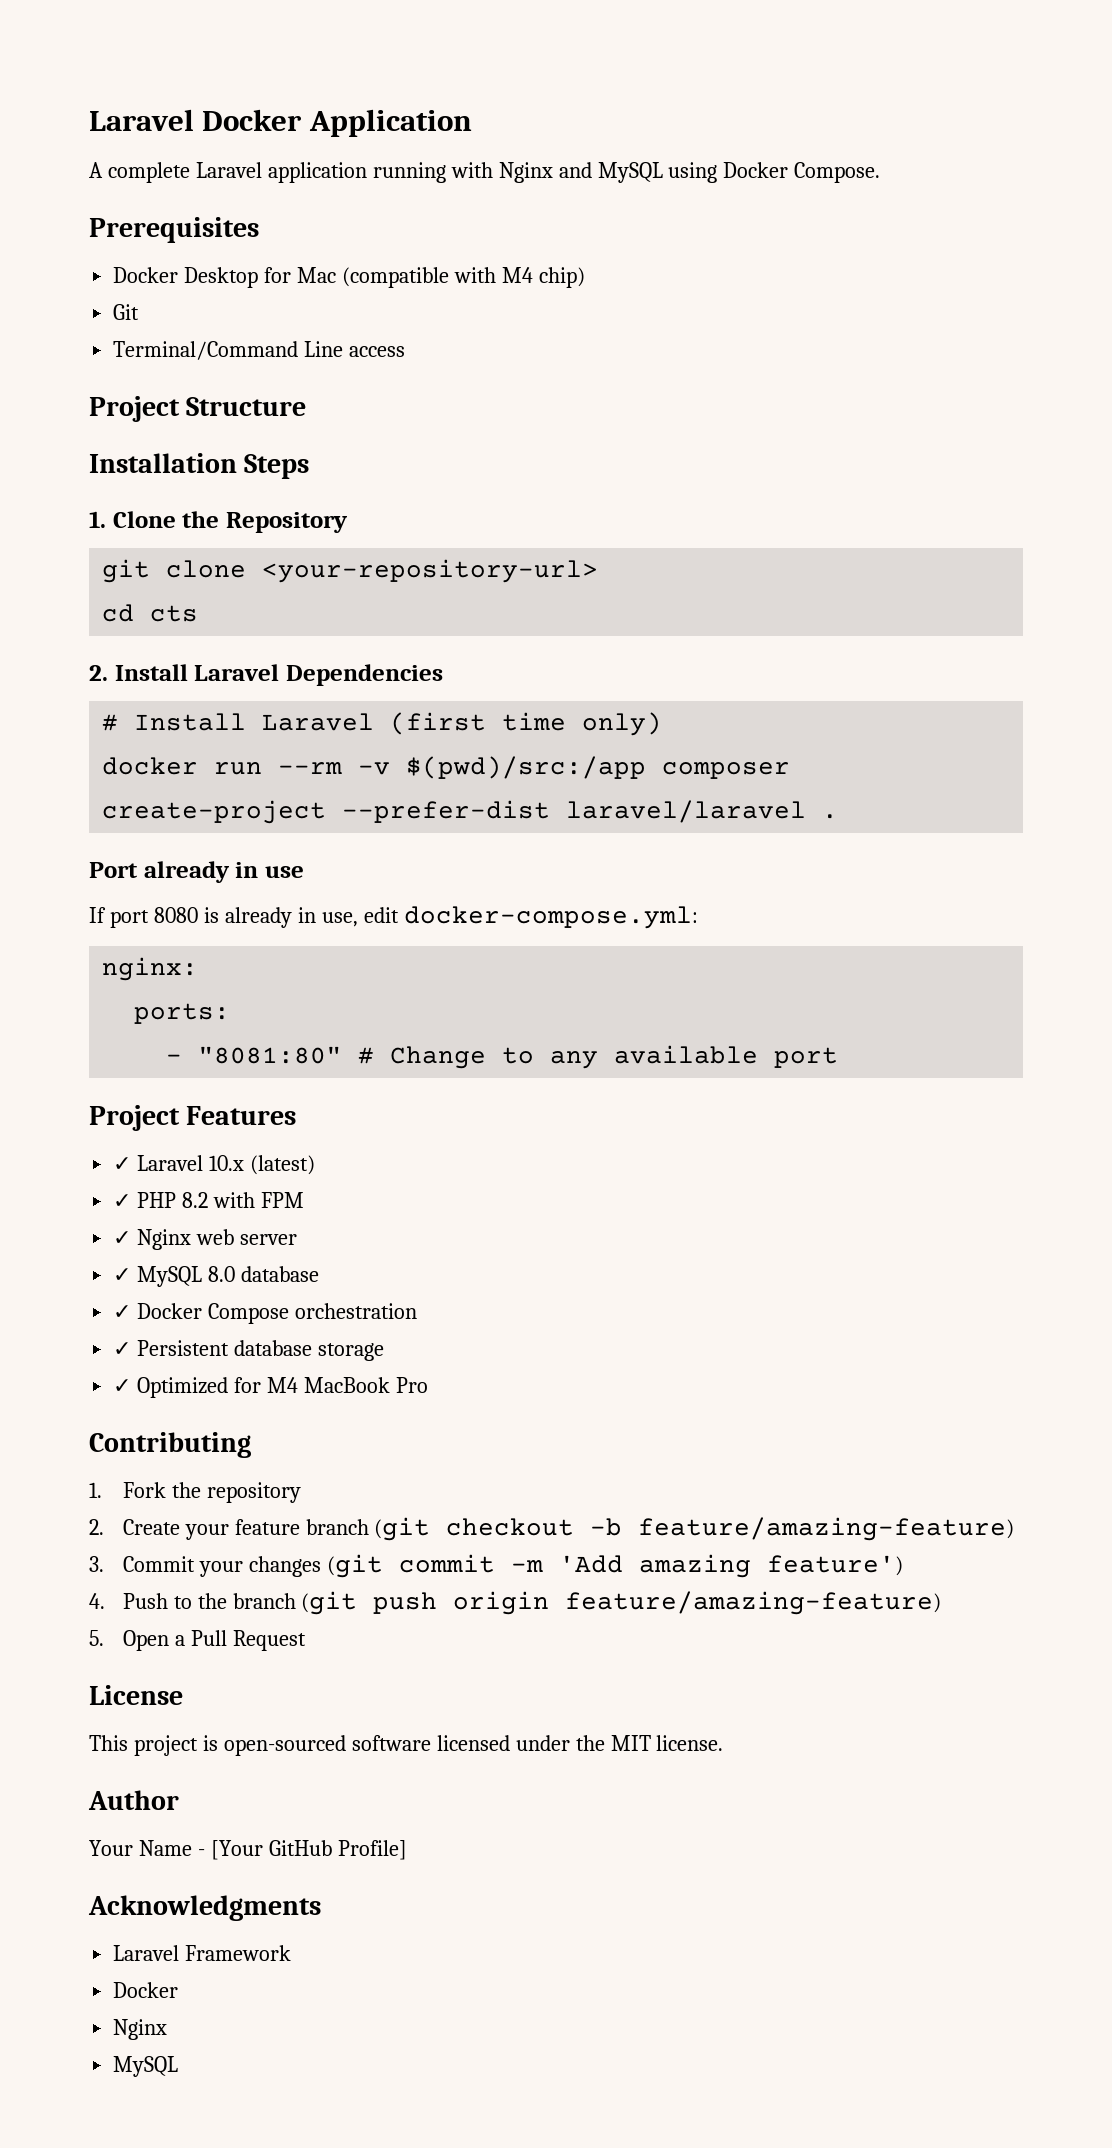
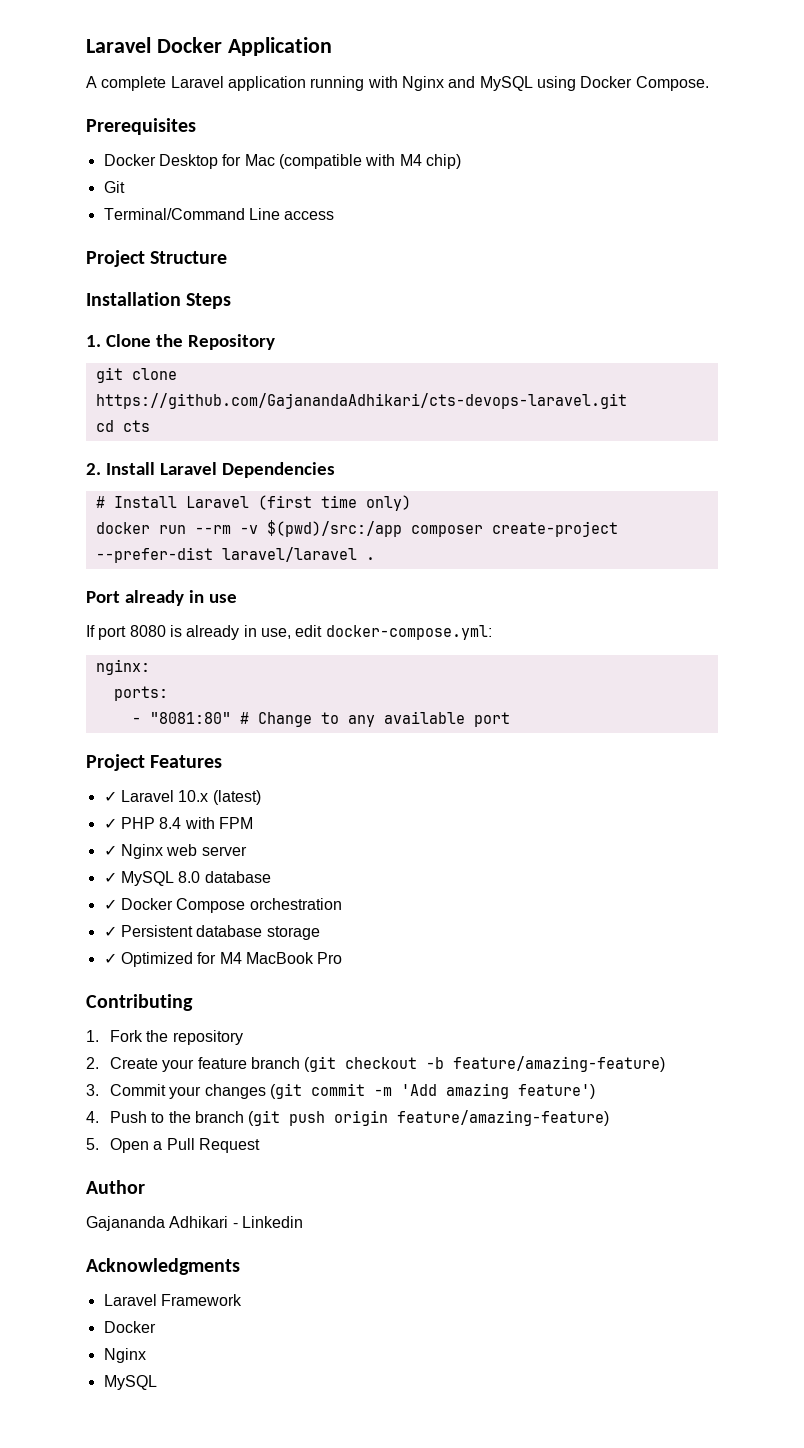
[262,559,599,583] <your-repository-url> -> [95,393,627,409] https://github.com/GajanandaAdhikari/cts-devops-laravel.git
[182,1192,209,1208] 8.2 -> [159,817,182,829] 8.4
[89,1685,183,1705] [89,1735,724,1756] [88,1790,179,1810] [89,1840,407,1860] License // This project is open-sourced software licensed under the MIT license. // Author // Your Name - [Your GitHub Profile] -> [86,1180,145,1194] [86,1216,303,1231] Author // Gajananda Adhikari - Linkedin

